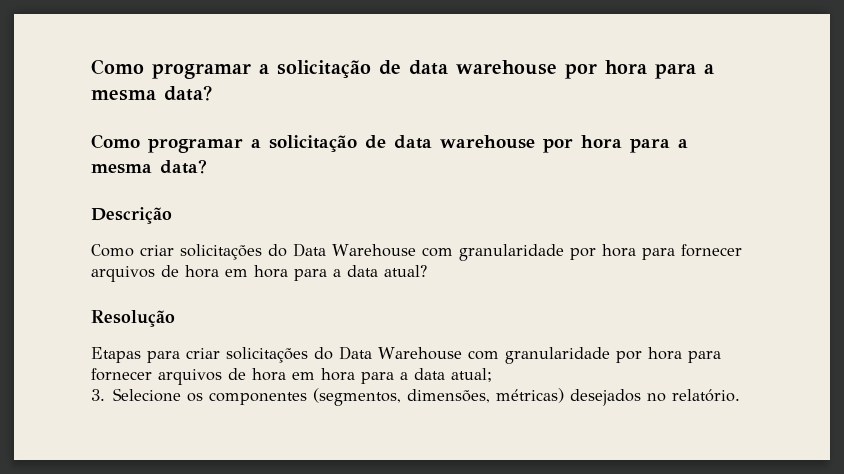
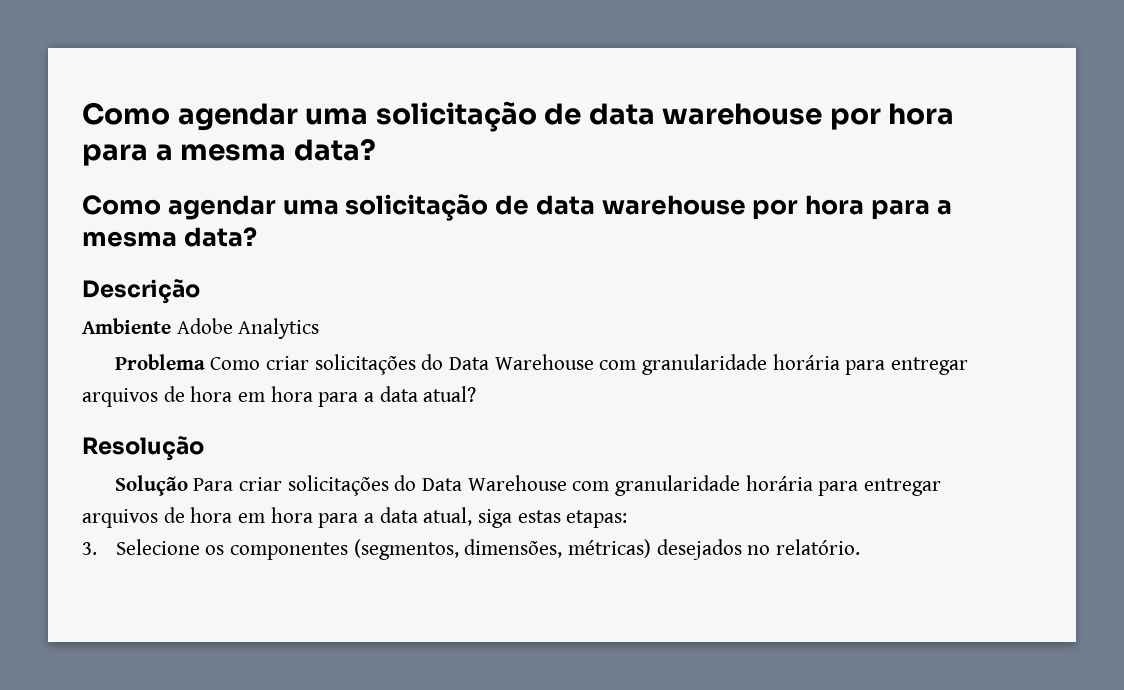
[91,59,269,79] Como programar a -> [82,102,369,131] Como agendar uma
[148,138,261,153] programar a -> [167,195,339,220] agendar uma
(172, 215) none -> [82,318,320,339] [114,354,205,370] Ambiente Adobe Analytics // Problema
[569,244,742,260] por hora para fornecer -> [772,354,968,375] horária para entregar
[91,346,721,364] [91,368,492,385] Etapas para criar solicitações do Data Warehouse com granularidade por hora para fornecer arquivos de hora em hora para a data atual; -> [114,475,941,496] [82,507,628,528] Solução Para criar solicitações do Data Warehouse com granularidade horária para entregar arquivos de hora em hora para a data atual, siga estas etapas:

